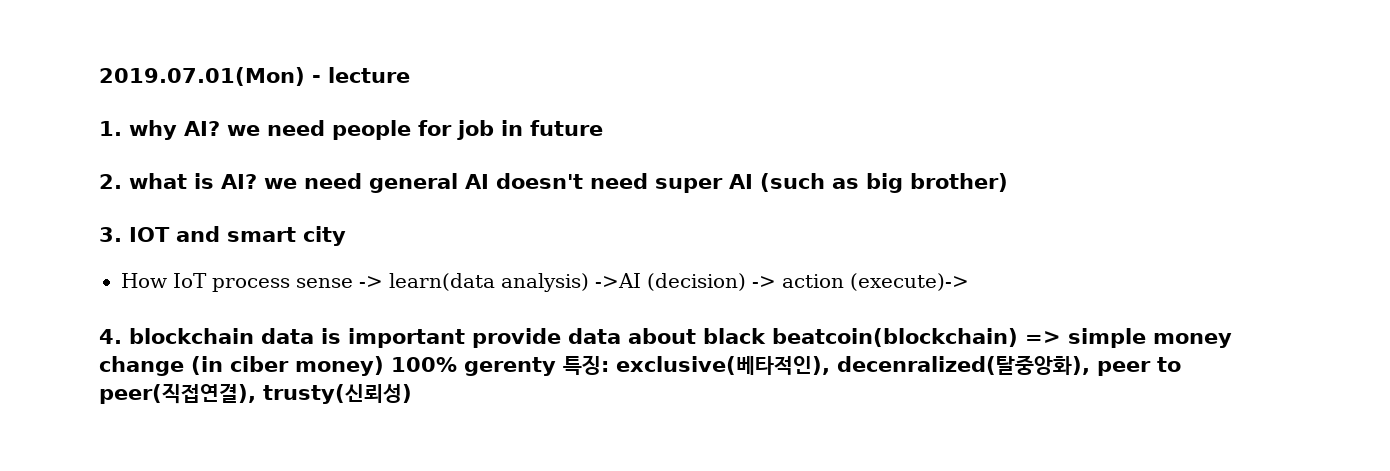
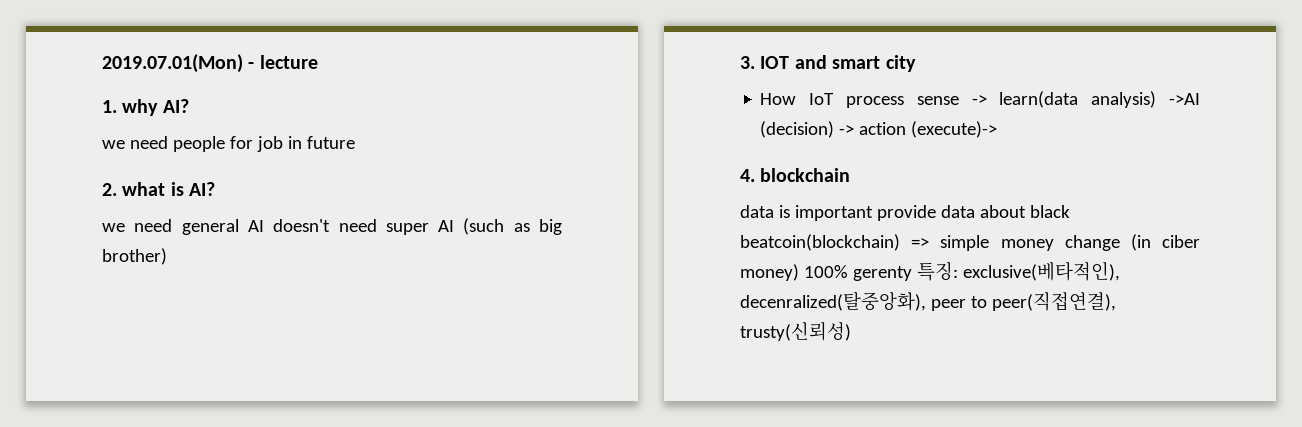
(220, 128) none -> (189, 106) //
(257, 181) none -> (216, 189) //
(254, 336) none -> (851, 175) //

